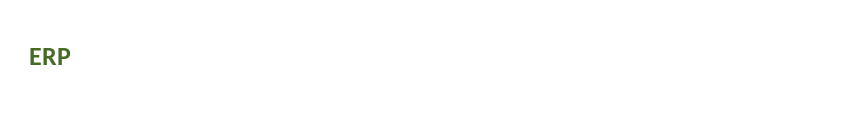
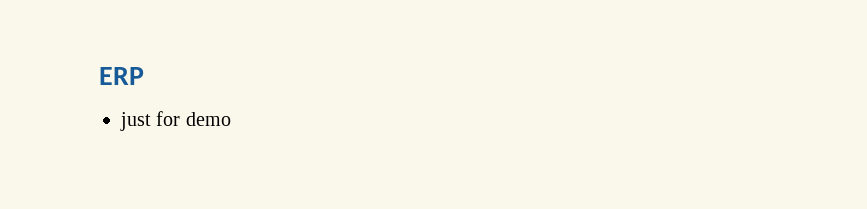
(71, 56) none -> [120,111,231,131] // just for demo

